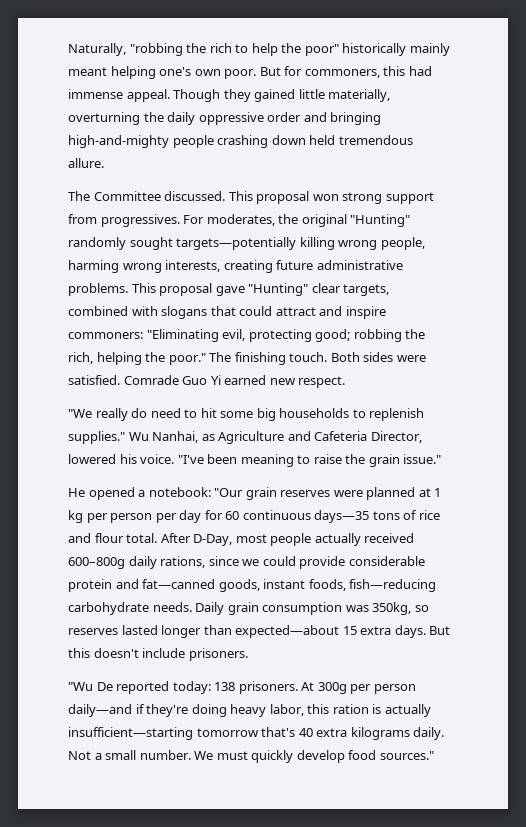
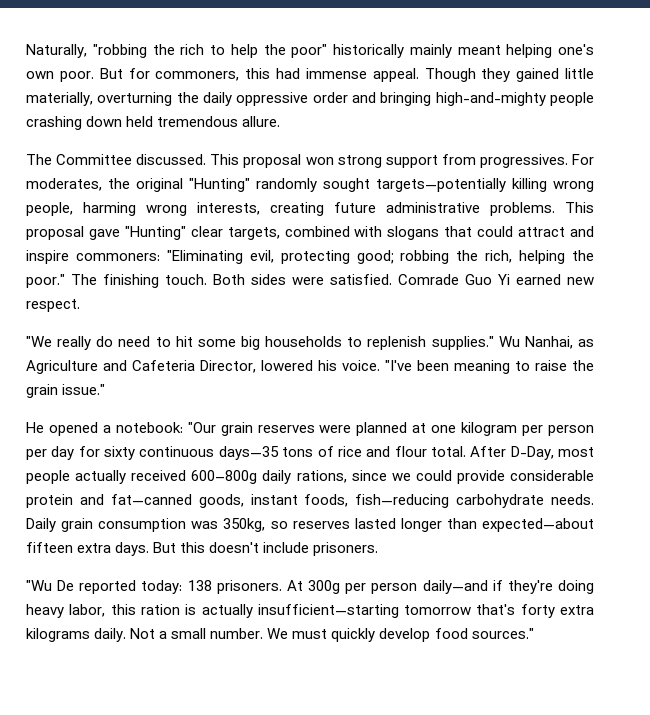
[434,488,442,497] [68,510,83,523] 1 kg -> [431,422,518,436] one kilogram
[225,511,240,520] 60 -> [104,446,136,460] sixty
[342,626,357,635] 15 -> [26,542,73,553] fifteen
[298,728,313,737] 40 -> [520,604,555,618] forty

